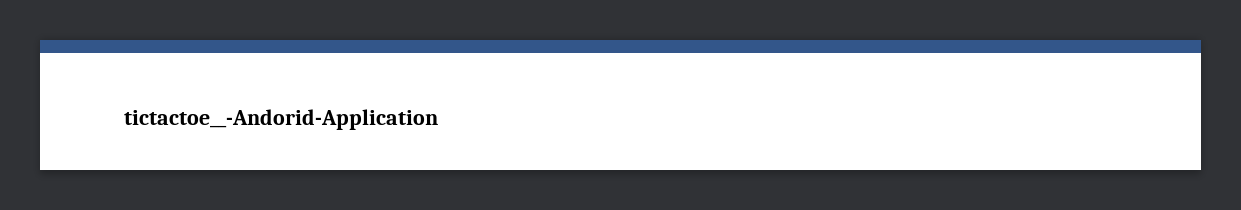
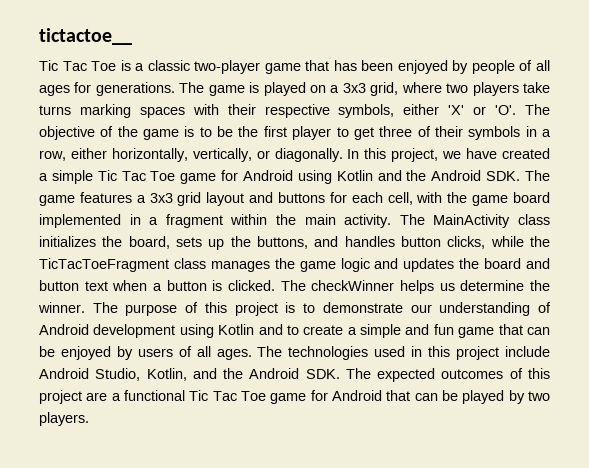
[124,109,438,130] tictactoe__-Andorid-Application -> [39,28,132,45] [39,60,551,74] [39,82,551,96] [39,104,551,118] [39,126,552,140] [39,148,551,162] [39,170,550,184] [39,192,550,206] [39,214,551,228] [39,236,550,250] [39,258,550,272] [39,280,550,294] [38,302,551,316] [39,324,550,338] [39,346,550,360] [39,368,550,382] [39,390,550,404] [39,412,89,426] tictactoe__ // Tic Tac Toe is a classic two-player game that has been enjoyed by people of all ages for generations. The game is played on a 3x3 grid, where two players take turns marking spaces with their respective symbols, either 'X' or 'O'. The objective of the game is to be the first player to get three of their symbols in a row, either horizontally, vertically, or diagonally. In this project, we have created a simple Tic Tac Toe game for Android using Kotlin and the Android SDK. The game features a 3x3 grid layout and buttons for each cell, with the game board implemented in a fragment within the main activity. The MainActivity class initializes the board, sets up the buttons, and handles button clicks, while the TicTacToeFragment class manages the game logic and updates the board and button text when a button is clicked. The checkWinner helps us determine the winner. The purpose of this project is to demonstrate our understanding of Android development using Kotlin and to create a simple and fun game that can be enjoyed by users of all ages. The technologies used in this project include Android Studio, Kotlin, and the Android SDK. The expected outcomes of this project are a functional Tic Tac Toe game for Android that can be played by two players.

